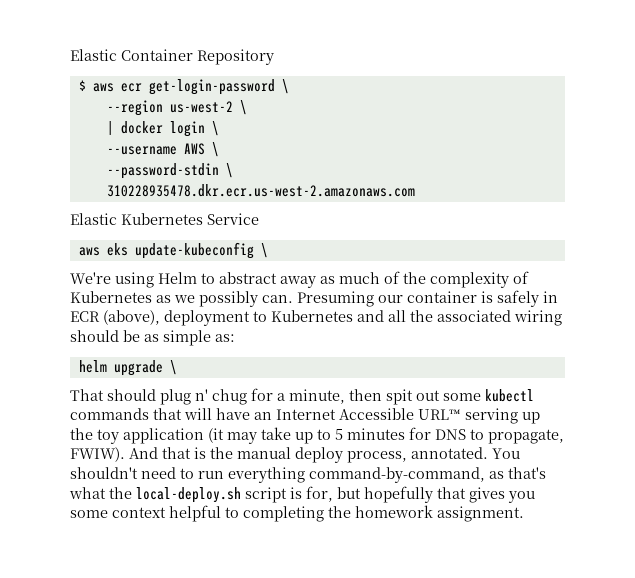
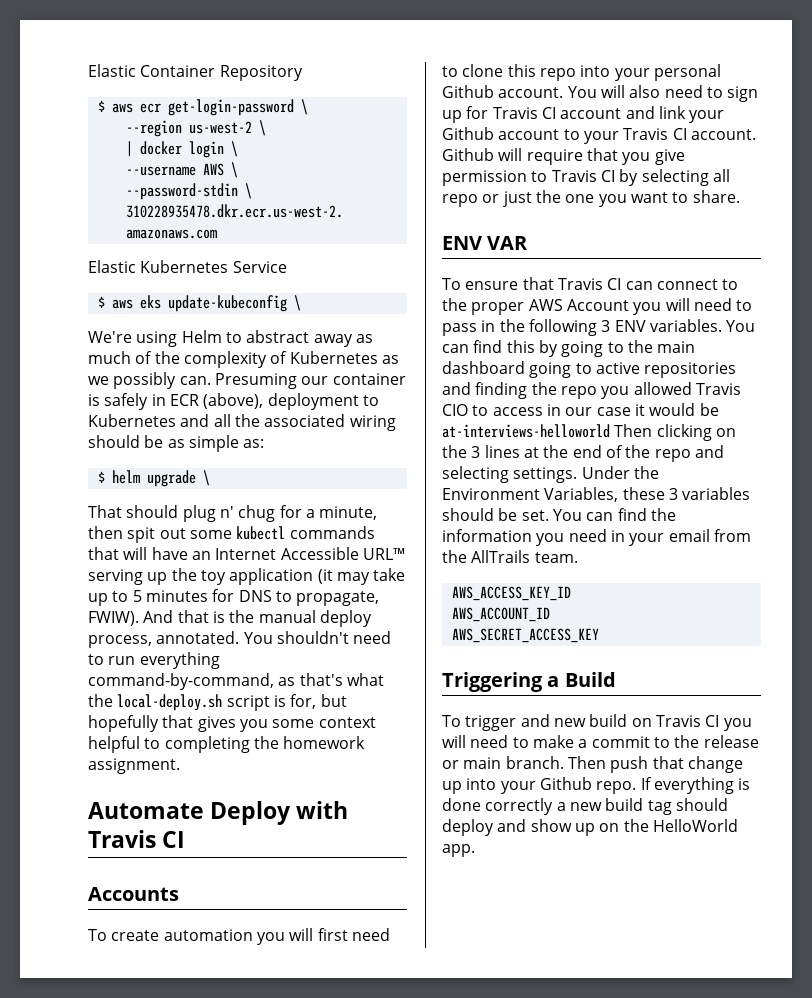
(259, 219) none -> [97,296,105,308] $
(235, 338) none -> [97,471,105,483] $
(524, 514) none -> [88,801,349,825] [88,830,186,848] [88,887,179,901] [88,928,390,945] [442,64,721,81] [442,85,759,102] [442,106,725,123] [442,127,756,144] [442,148,685,165] [442,169,730,186] [442,190,740,207] [442,236,529,250] [442,277,739,290] [442,298,753,315] [442,319,756,336] [442,340,696,357] [442,361,737,378] [442,382,741,399] [442,403,719,416] [442,424,736,441] [442,445,724,462] [442,466,659,483] [442,487,751,502] [442,508,676,521] [442,529,751,546] [442,550,578,563] [451,586,571,601] [451,607,550,622] [451,628,599,643] [442,672,616,692] [442,714,752,731] [442,735,759,748] [442,756,743,773] [442,777,751,794] [442,798,728,815] [442,819,738,836] [442,844,475,857] // Automate Deploy with Travis CI // Accounts // To create automation you will first need to clone this repo into your personal Github account. You will also need to sign up for Travis CI account and link your Github account to your Travis CI account. Github will require that you give permission to Travis CI by selecting all repo or just the one you want to share. // ENV VAR // To ensure that Travis CI can connect to the proper AWS Account you will need to pass in the following 3 ENV variables. You can find this by going to the main dashboard going to active repositories and finding the repo you allowed Travis CIO to access in our case it would be at-interviews-helloworld Then clicking on the 3 lines at the end of the repo and selecting settings. Under the Environment Variables, these 3 variables should be set. You can find the information you need in your email from the AllTrails team. // AWS_ACCESS_KEY_ID // AWS_ACCOUNT_ID // AWS_SECRET_ACCESS_KEY // Triggering a Build // To trigger and new build on Travis CI you will need to make a commit to the release or main branch. Then push that change up into your Github repo. If everything is done correctly a new build tag should deploy and show up on the HelloWorld app.

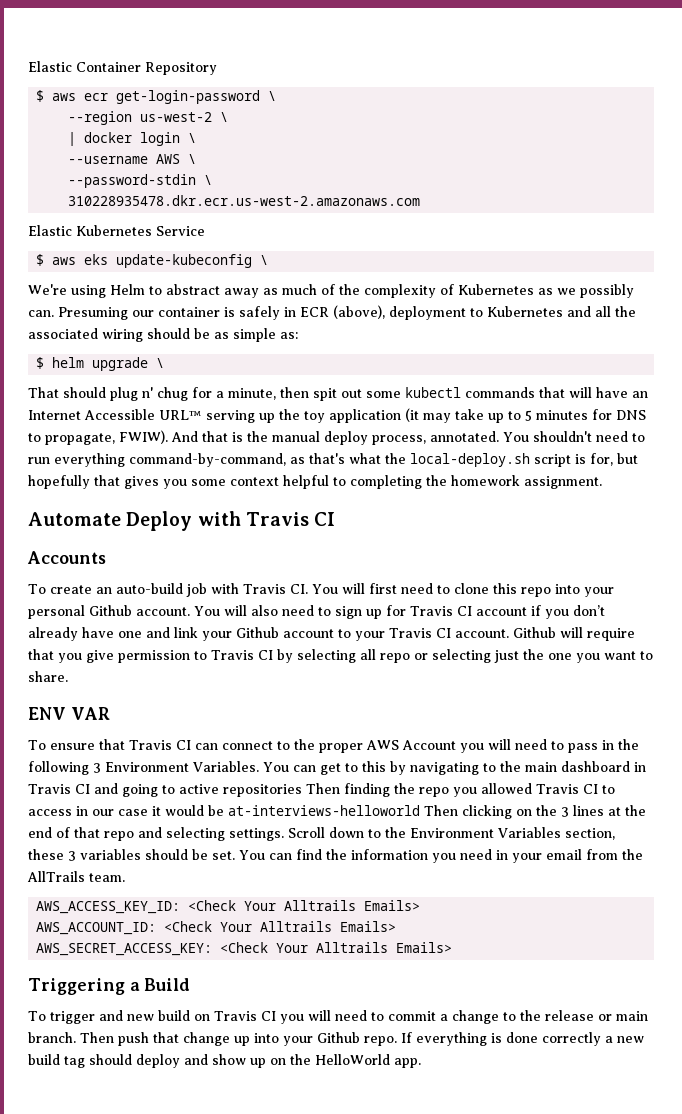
[163,929,285,945] automation you -> [95,583,338,597] an auto-build job with Travis CI. You
(622, 113) none -> [531,605,605,619] [28,627,142,641] if you don’t already have one
(500, 198) none -> [432,649,491,663] selecting
[614,319,756,332] [442,340,503,353] ENV variables. You can find -> [105,761,358,775] Environment Variables. You can get to
[561,341,604,357] going -> [410,762,479,775] navigating
(525, 367) none -> [634,762,646,772] [28,783,118,794] in Travis CI and
[442,382,471,395] and -> [306,783,340,794] Then
[442,404,468,416] CIO -> [583,784,598,794] CI
[625,445,651,458] the -> [74,827,100,838] that
[581,466,659,479] [442,487,619,502] Under the Environment Variables, -> [288,827,615,840] Scroll down to the Environment Variables section,
[451,586,571,601] [451,607,550,622] [451,628,599,643] AWS_ACCESS_KEY_ID // AWS_ACCOUNT_ID // AWS_SECRET_ACCESS_KEY -> [36,900,421,914] [36,921,397,935] [36,942,453,956] AWS_ACCESS_KEY_ID: <Check Your Alltrails Emails> // AWS_ACCOUNT_ID: <Check Your Alltrails Emails> // AWS_SECRET_ACCESS_KEY: <Check Your Alltrails Emails>
[532,735,650,748] make a commit -> [387,1010,499,1024] commit a change

